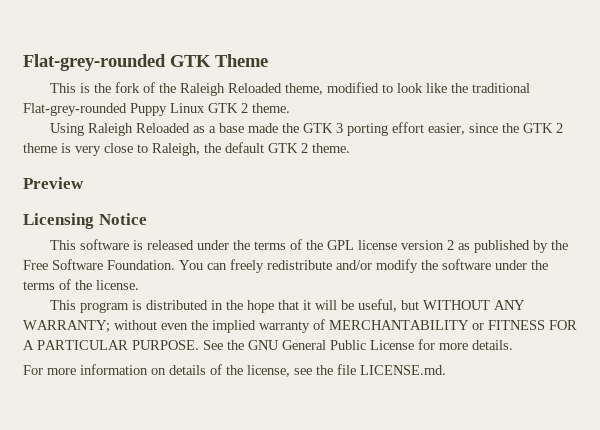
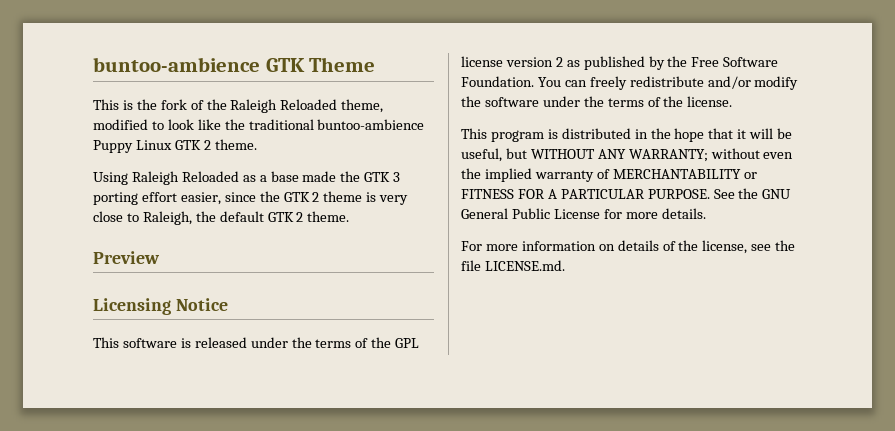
[23,54,166,71] Flat-grey-rounded -> [93,57,260,72] buntoo-ambience
[23,103,127,116] Flat-grey-rounded -> [317,119,425,130] buntoo-ambience

